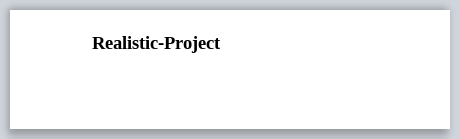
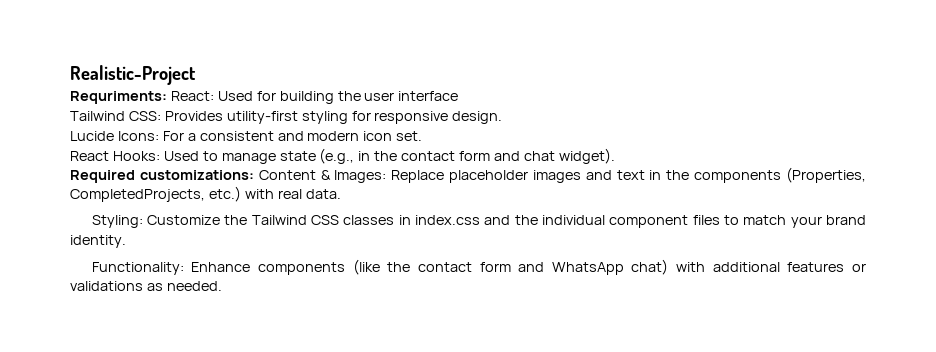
(221, 44) none -> [70,91,459,104] [70,111,503,124] [70,131,423,141] [70,148,615,164] [70,167,866,183] [70,186,341,202] [91,215,867,228] [70,235,126,248] [91,259,866,275] [70,281,222,291] // Requriments: React: Used for building the user interface // Tailwind CSS: Provides utility-first styling for responsive design. // Lucide Icons: For a consistent and modern icon set. // React Hooks: Used to manage state (e.g., in the contact form and chat widget). // Required customizations: Content & Images: Replace placeholder images and text in the components (Properties, CompletedProjects, etc.) with real data. // Styling: Customize the Tailwind CSS classes in index.css and the individual component files to match your brand identity. // Functionality: Enhance components (like the contact form and WhatsApp chat) with additional features or validations as needed.

